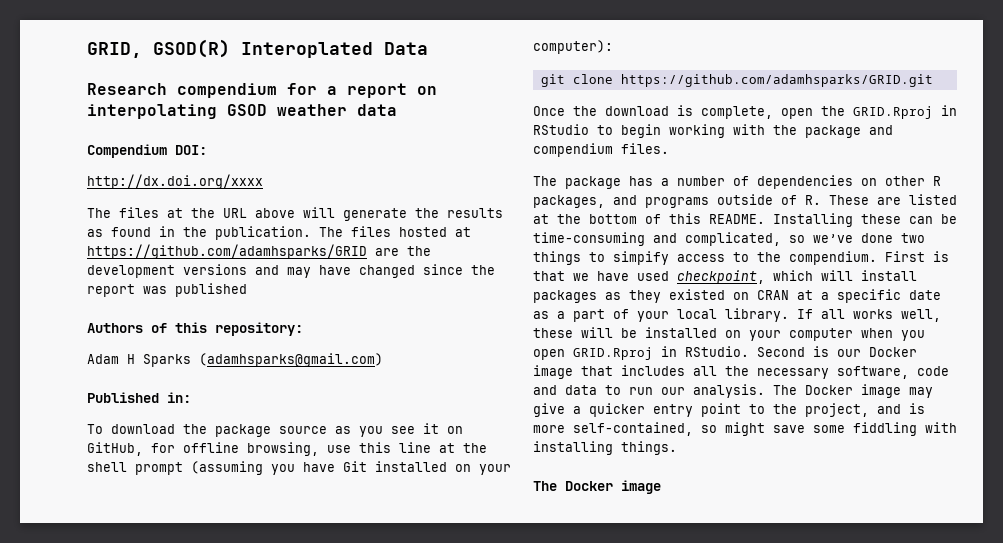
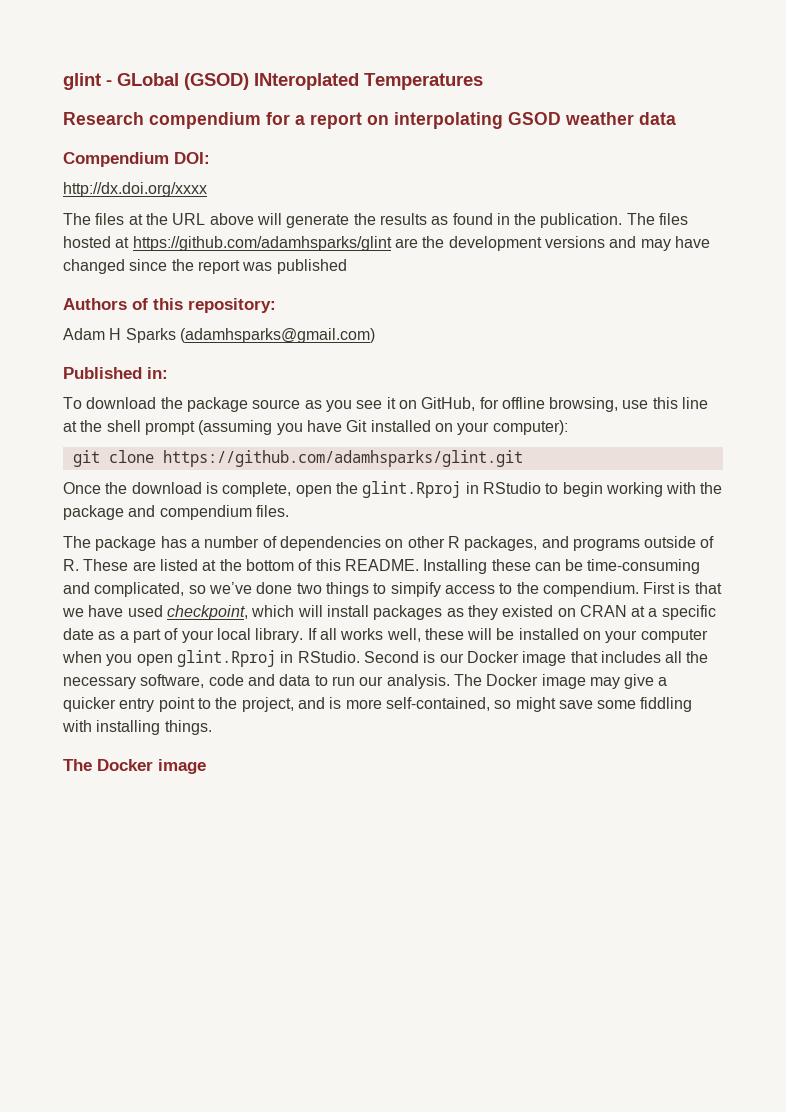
[87,39,428,58] GRID, GSOD(R) Interoplated Data -> [63,73,483,90] glint - GLobal (GSOD) INteroplated Temperatures
[87,244,367,259] https://github.com/adamhsparks/GRID -> [132,236,392,251] https://github.com/adamhsparks/glint
[620,74,933,87] https://github.com/adamhsparks/GRID.git -> [162,450,523,467] https://github.com/adamhsparks/glint.git
[853,106,933,119] GRID.Rproj -> [362,481,462,498] glint.Rproj
[573,347,653,360] GRID.Rproj -> [176,650,276,667] glint.Rproj

